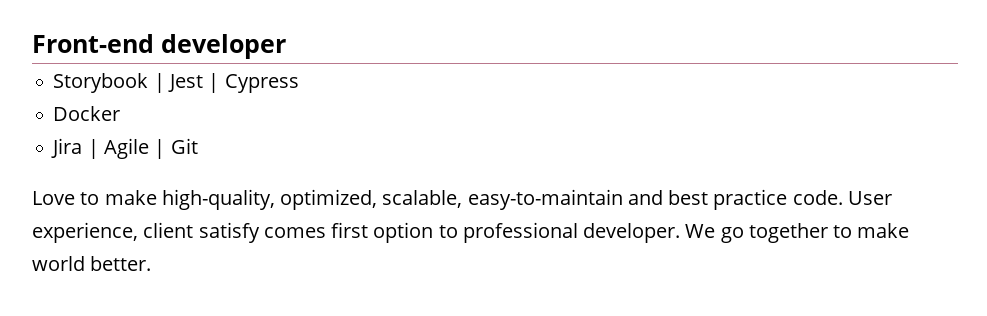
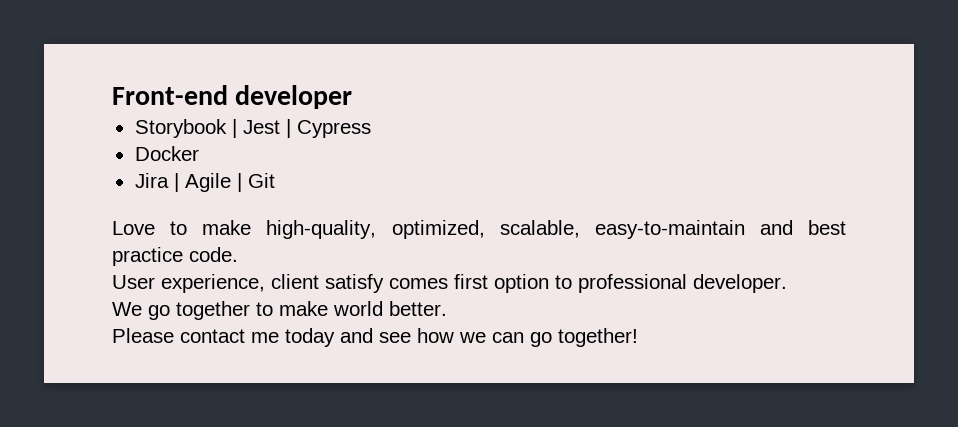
(843, 197) none -> (238, 254) //
(681, 233) none -> (787, 283) //
(152, 263) none -> [112,328,638,347] // Please contact me today and see how we can go together!

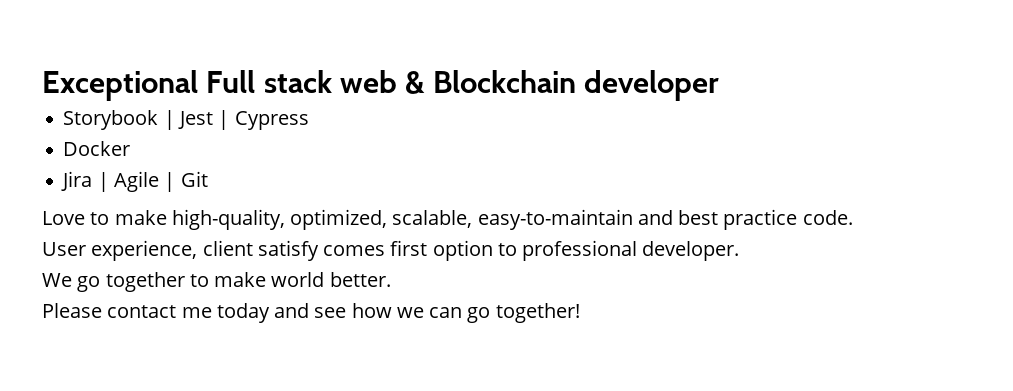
[112,85,228,105] Front-end -> [42,70,576,101] Exceptional Full stack web & Blockchain

